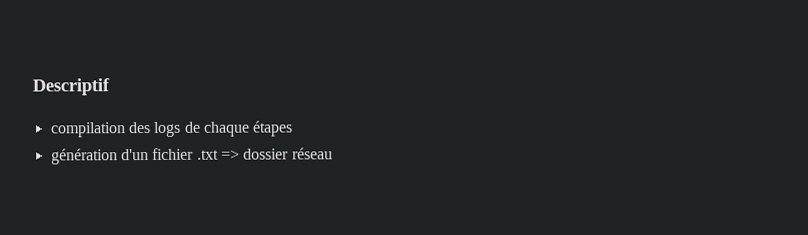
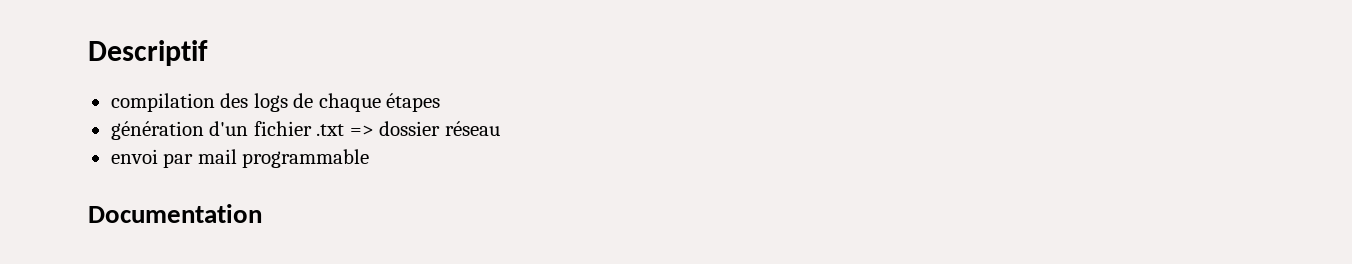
(333, 153) none -> [110,149,370,168] [88,204,262,223] // envoi par mail programmable // Documentation

